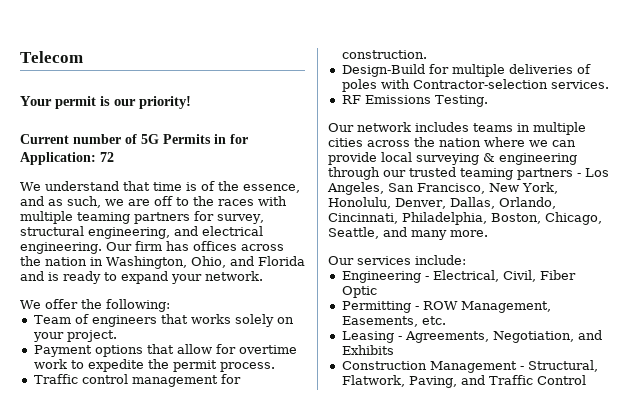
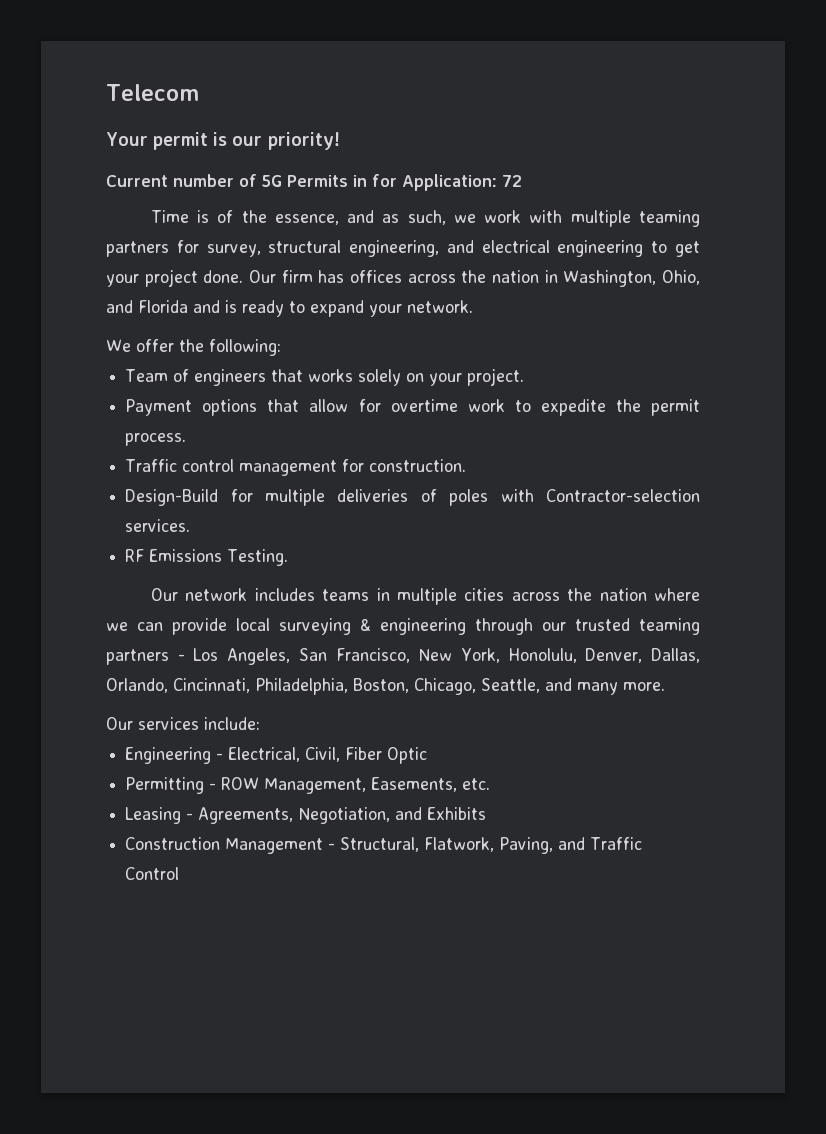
[20,181,182,191] We understand that time -> [150,210,189,223] Time
[128,196,254,206] are off to the races -> [484,210,522,223] work
[20,242,102,254] engineering. -> [557,240,700,257] [106,269,244,287] engineering to get your project done.

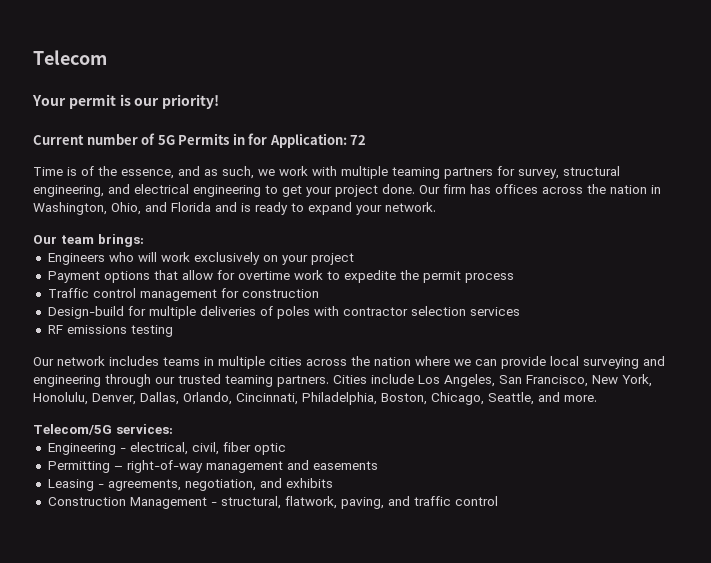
[106,339,281,356] [125,369,402,386] We offer the following: // Team of engineers that works solely -> [33,234,144,247] [47,252,260,265] Our team brings: // Engineers who will work exclusively
[467,368,525,386] project. -> [310,253,354,265] project
[125,433,187,446] process. -> [464,273,514,283] process
[369,459,467,472] [125,489,219,506] construction. // Design-Build -> [241,289,319,298] [47,306,124,319] construction // Design-build
[546,489,701,502] [125,519,191,532] Contractor-selection services. -> [342,306,520,316] contractor selection services
[149,549,289,566] Emissions Testing. -> [66,325,173,337] emissions testing
[360,618,371,631] & -> [643,356,665,366] and
[106,649,185,665] partners - -> [277,374,414,387] partners. Cities include
[577,682,618,695] many -> (560, 397) none
[106,717,260,730] Our services include: -> [33,424,173,435] Telecom/5G services:
[228,747,428,764] [125,777,491,794] [125,807,487,824] [125,837,643,854] [125,867,180,880] Electrical, Civil, Fiber Optic // Permitting - ROW Management, Easements, etc. // Leasing - Agreements, Negotiation, and Exhibits // Construction Management - Structural, Flatwork, Paving, and Traffic Control -> [129,442,286,455] [47,460,378,473] [47,478,333,491] [47,496,498,509] electrical, civil, fiber optic // Permitting – right-of-way management and easements // Leasing - agreements, negotiation, and exhibits // Construction Management - structural, flatwork, paving, and traffic control

